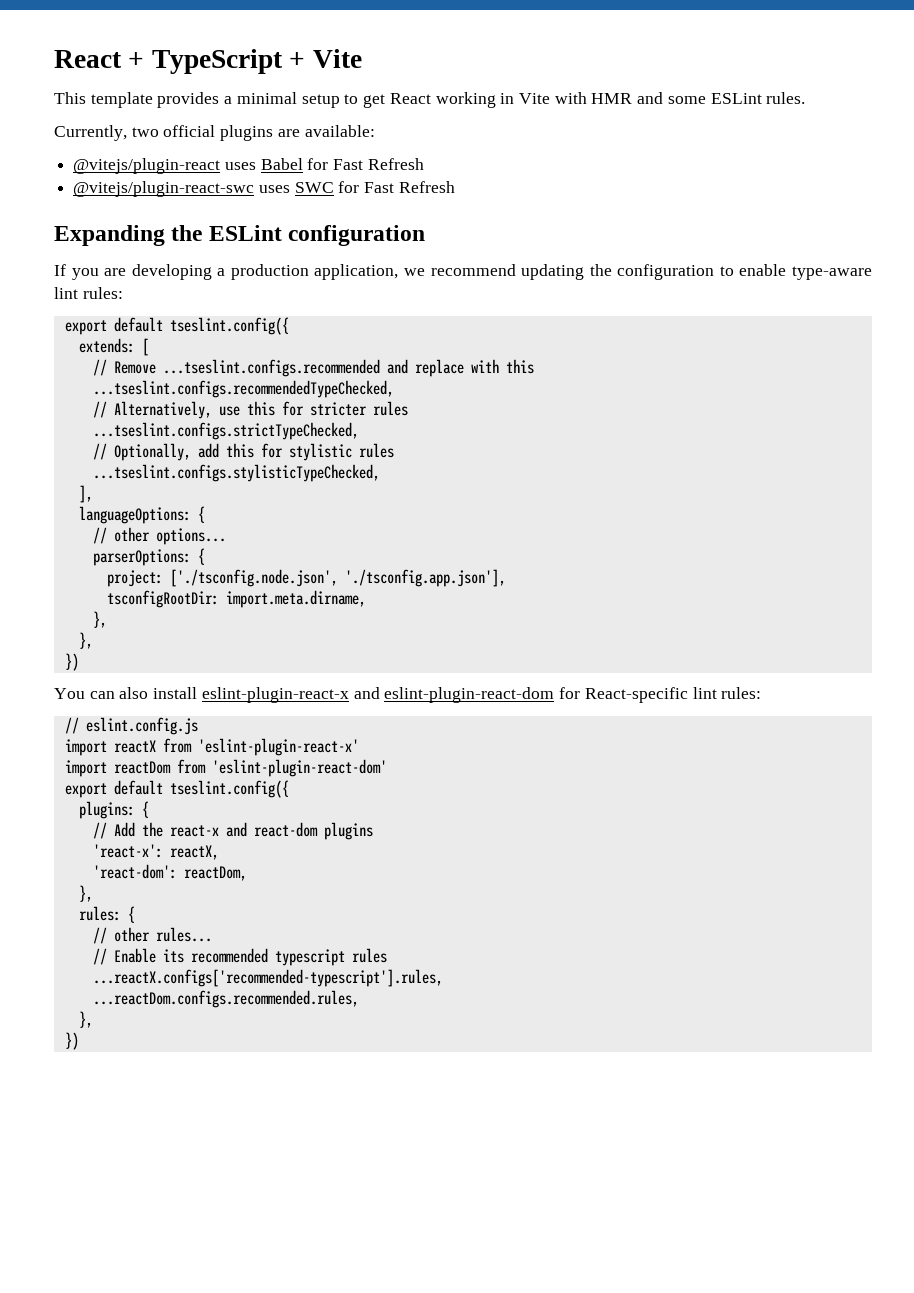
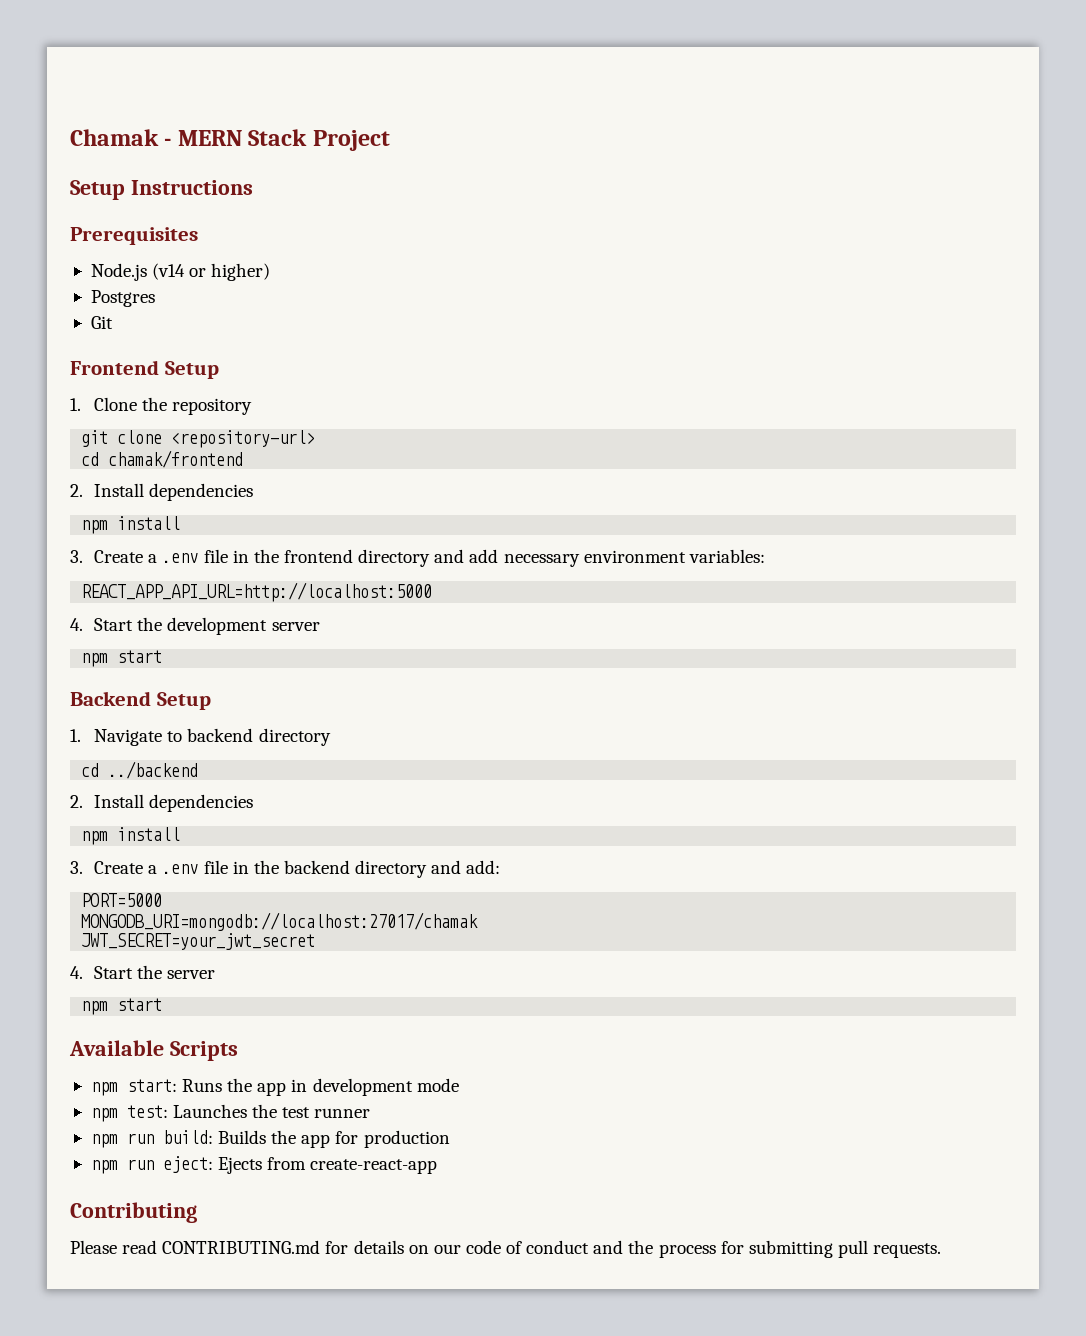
[54,49,362,74] [54,92,806,108] [54,125,375,141] [73,158,424,174] [73,181,455,197] [54,225,426,246] [54,264,872,280] [54,287,123,299] [64,317,289,335] [78,338,149,356] [92,359,534,377] [92,380,394,398] [92,401,408,419] [92,422,359,440] [92,443,394,461] [92,464,380,482] [78,485,93,503] [78,506,205,524] [92,527,226,545] [92,548,205,566] [106,569,506,587] [106,590,366,608] [92,611,107,628] [78,632,93,649] [64,653,79,671] [54,687,762,703] [64,717,198,735] [64,738,359,756] [64,759,387,777] [64,780,289,798] [78,801,149,819] [92,822,373,840] [92,844,219,860] [92,864,247,881] [78,885,93,902] [78,906,135,923] [92,927,212,944] [92,948,387,966] [92,969,443,987] [92,990,359,1008] [78,1011,93,1028] [64,1032,79,1050] React + TypeScript + Vite // This template provides a minimal setup to get React working in Vite with HMR and some ESLint rules. // Currently, two official plugins are available: // @vitejs/plugin-react uses Babel for Fast Refresh // @vitejs/plugin-react-swc uses SWC for Fast Refresh // Expanding the ESLint configuration // If you are developing a production application, we recommend updating the configuration to enable type-aware lint rules: // export default tseslint.config({ // extends: [ // // Remove ...tseslint.configs.recommended and replace with this // ...tseslint.configs.recommendedTypeChecked, // // Alternatively, use this for stricter rules // ...tseslint.configs.strictTypeChecked, // // Optionally, add this for stylistic rules // ...tseslint.configs.stylisticTypeChecked, // ], // languageOptions: { // // other options... // parserOptions: { // project: ['./tsconfig.node.json', './tsconfig.app.json'], // tsconfigRootDir: import.meta.dirname, // }, // }, // }) // You can also install eslint-plugin-react-x and eslint-plugin-react-dom for React-specific lint rules: // // eslint.config.js // import reactX from 'eslint-plugin-react-x' // import reactDom from 'eslint-plugin-react-dom' // export default tseslint.config({ // plugins: { // // Add the react-x and react-dom plugins // 'react-x': reactX, // 'react-dom': reactDom, // }, // rules: { // // other rules... // // Enable its recommended typescript rules // ...reactX.configs['recommended-typescript'].rules, // ...reactDom.configs.recommended.rules, // }, // }) -> [70,129,390,151] [70,180,253,200] [70,227,198,245] [90,263,271,281] [90,290,155,307] [90,316,113,329] [70,360,219,379] [70,397,253,415] [81,430,316,448] [81,450,244,468] [70,483,254,501] [81,516,181,534] [70,549,765,567] [81,582,433,602] [70,617,320,635] [81,650,163,667] [70,691,211,710] [70,728,331,746] [81,761,199,779] [70,794,254,812] [81,827,181,845] [70,860,501,878] [81,893,163,907] [81,912,479,931] [81,933,316,950] [70,965,216,979] [81,998,163,1015] [69,1040,238,1061] [90,1078,459,1096] [90,1104,371,1122] [90,1130,450,1148] [90,1156,438,1174] [70,1202,197,1223] [70,1240,942,1258] Chamak - MERN Stack Project // Setup Instructions // Prerequisites // Node.js (v14 or higher) // Postgres // Git // Frontend Setup // 1. Clone the repository // git clone <repository-url> // cd chamak/frontend // 2. Install dependencies // npm install // 3. Create a .env file in the frontend directory and add necessary environment variables: // REACT_APP_API_URL=http://localhost:5000 // 4. Start the development server // npm start // Backend Setup // 1. Navigate to backend directory // cd ../backend // 2. Install dependencies // npm install // 3. Create a .env file in the backend directory and add: // PORT=5000 // MONGODB_URI=mongodb://localhost:27017/chamak // JWT_SECRET=your_jwt_secret // 4. Start the server // npm start // Available Scripts // npm start: Runs the app in development mode // npm test: Launches the test runner // npm run build: Builds the app for production // npm run eject: Ejects from create-react-app // Contributing // Please read CONTRIBUTING.md for details on our code of conduct and the process for submitting pull requests.

